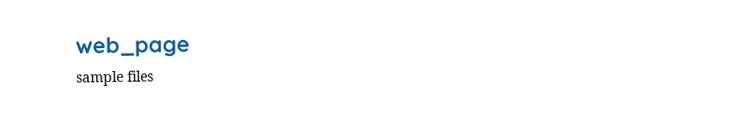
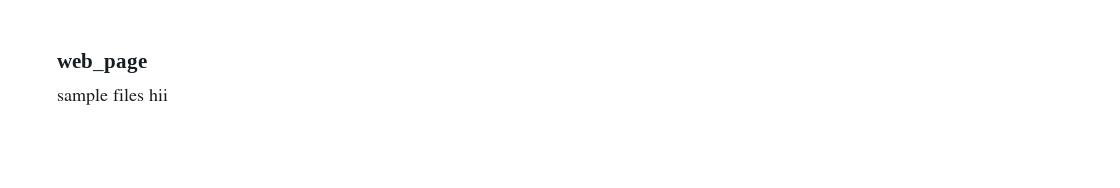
(154, 76) none -> [149,89,168,101] hii

